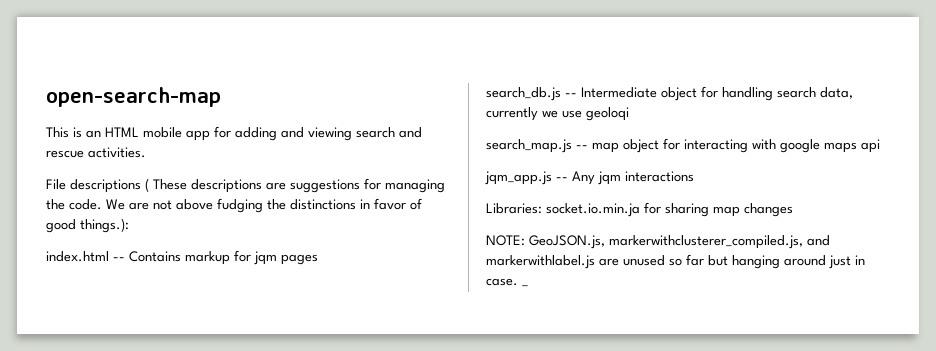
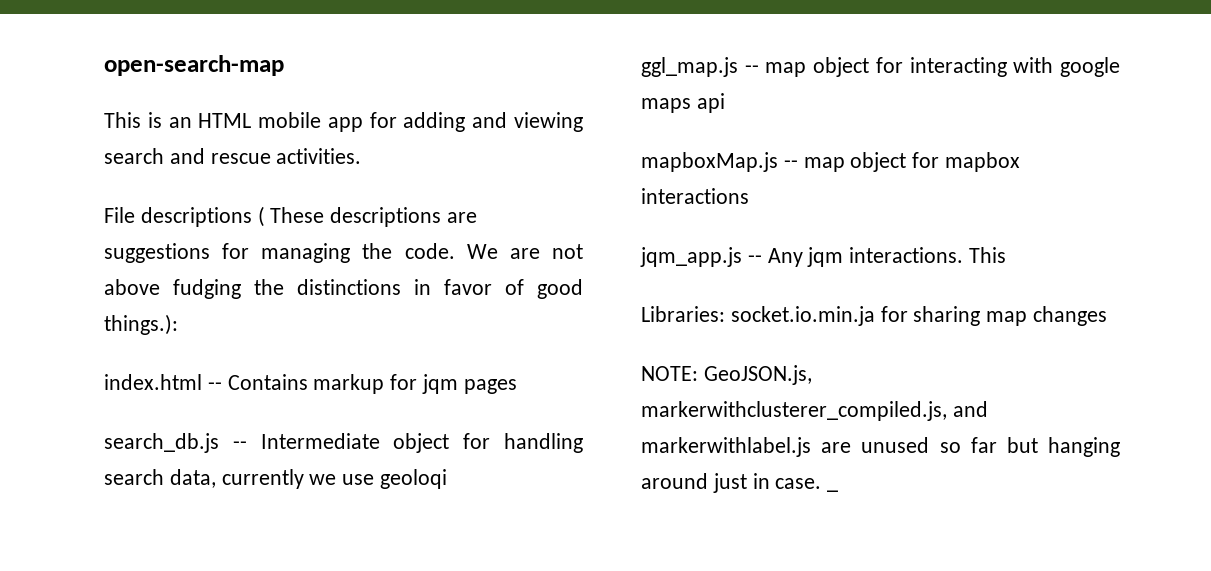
[486,139,572,153] search_map.js -> [641,57,738,77] ggl_map.js
(880, 146) none -> [641,152,1021,172] [641,188,749,204] // mapboxMap.js -- map object for mapbox interactions
[625,171,694,182] interactions -> [849,247,1007,263] interactions. This

